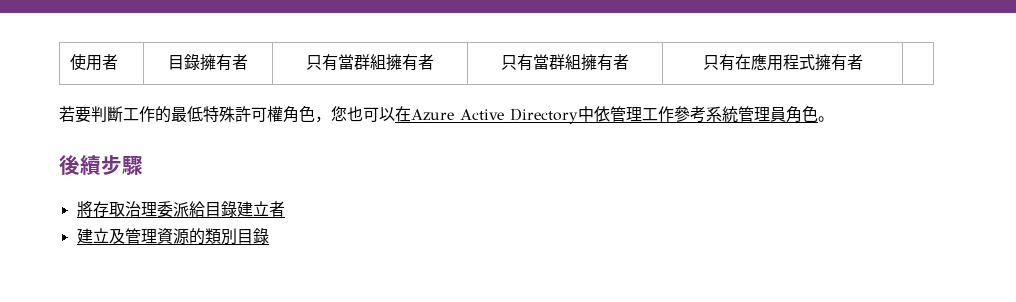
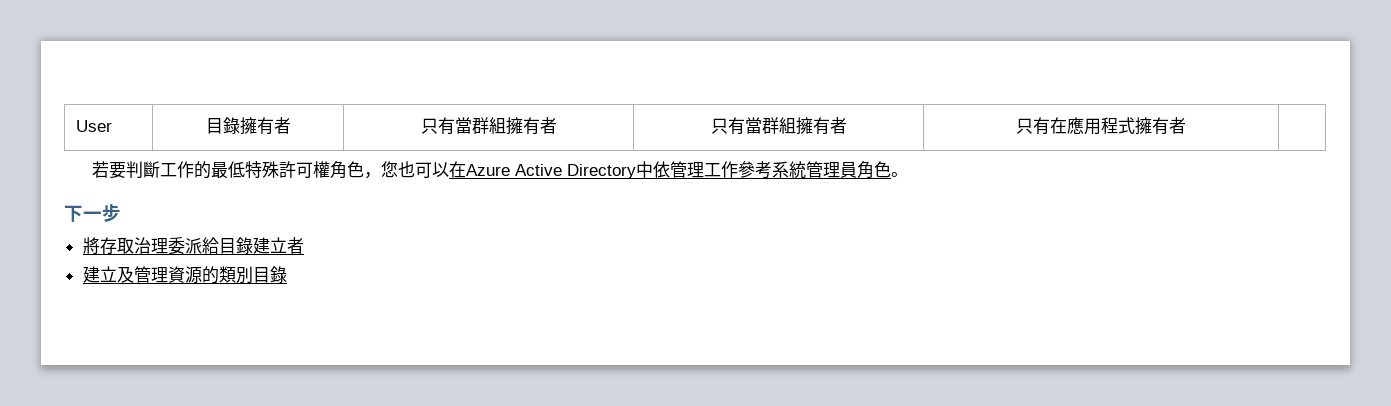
[69,54,118,71] 使用者 -> [76,120,113,132] User
[59,155,101,175] 後續 -> [64,205,102,222] 下一
[122,156,143,175] 驟 -> (121, 213) none

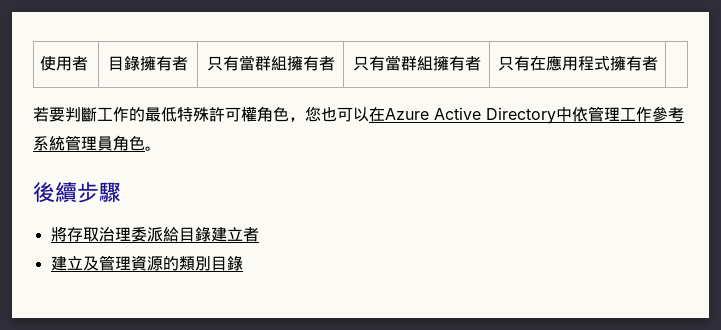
[76,120,113,132] User -> [39,56,88,71] 使用者
[64,205,102,222] 下一 -> [33,182,77,203] 後續
(121, 213) none -> [99,182,121,202] 驟

